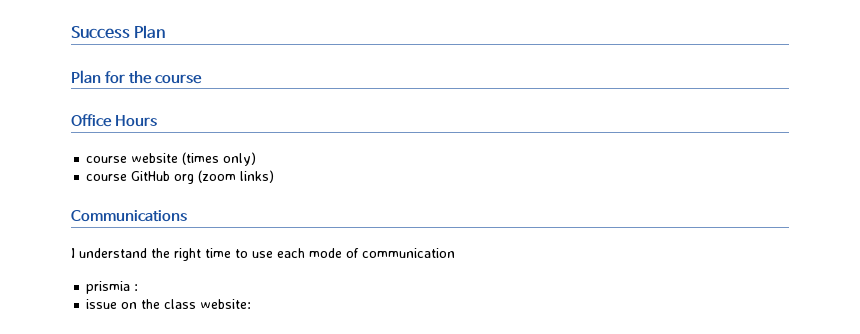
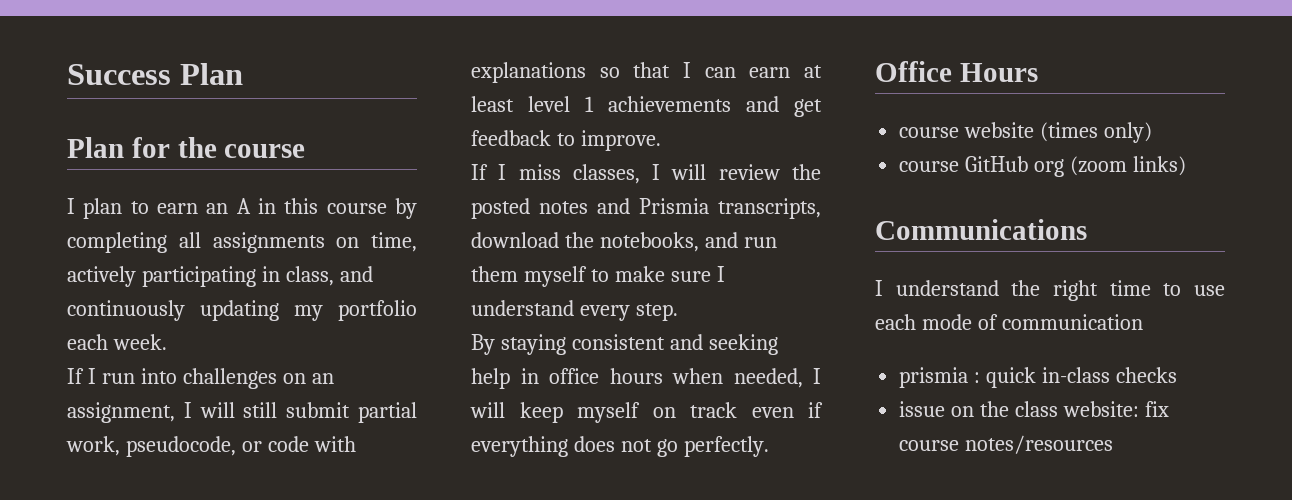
(202, 79) none -> [67,198,417,219] [67,232,417,253] [67,266,373,287] [67,300,417,321] [67,334,167,350] [67,368,334,389] [67,402,418,423] [66,436,356,457] [471,62,822,83] [471,96,822,117] [471,130,661,151] [471,164,821,184] [471,198,821,219] [471,232,777,252] [471,266,725,287] [471,300,678,321] [471,334,778,355] [471,368,821,389] [470,402,823,423] [471,436,769,457] // I plan to earn an A in this course by completing all assignments on time, actively participating in class, and continuously updating my portfolio each week. // If I run into challenges on an assignment, I will still submit partial work, pseudocode, or code with explanations so that I can earn at least level 1 achievements and get feedback to improve. // If I miss classes, I will review the posted notes and Prismia transcripts, download the notebooks, and run them myself to make sure I understand every step. // By staying consistent and seeking help in office hours when needed, I will keep myself on track even if everything does not go perfectly.
(139, 287) none -> [986,367,1177,388] quick in-class checks
(252, 304) none -> [1144,401,1169,417] [899,435,1114,454] fix course notes/resources

